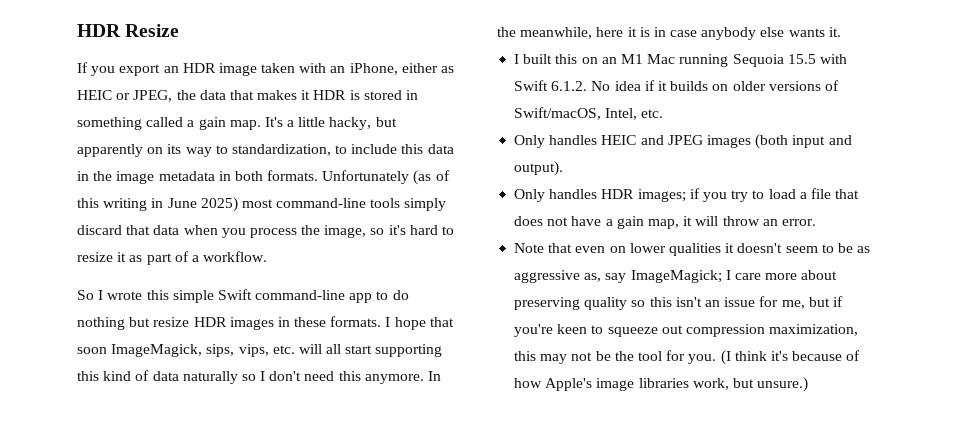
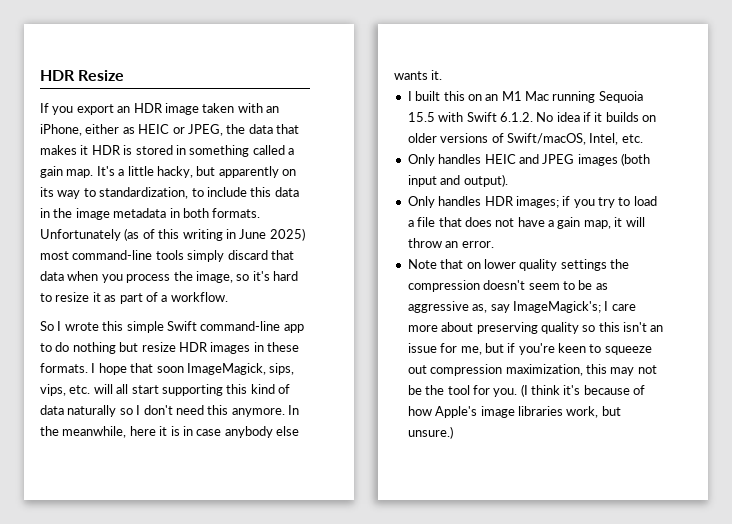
[575,246,606,253] even -> (464, 264) none
[668,243,735,256] qualities it -> [519,259,629,271] [407,280,480,292] quality settings the compression
[630,270,722,283] ImageMagick; -> [512,301,601,313] ImageMagick's;

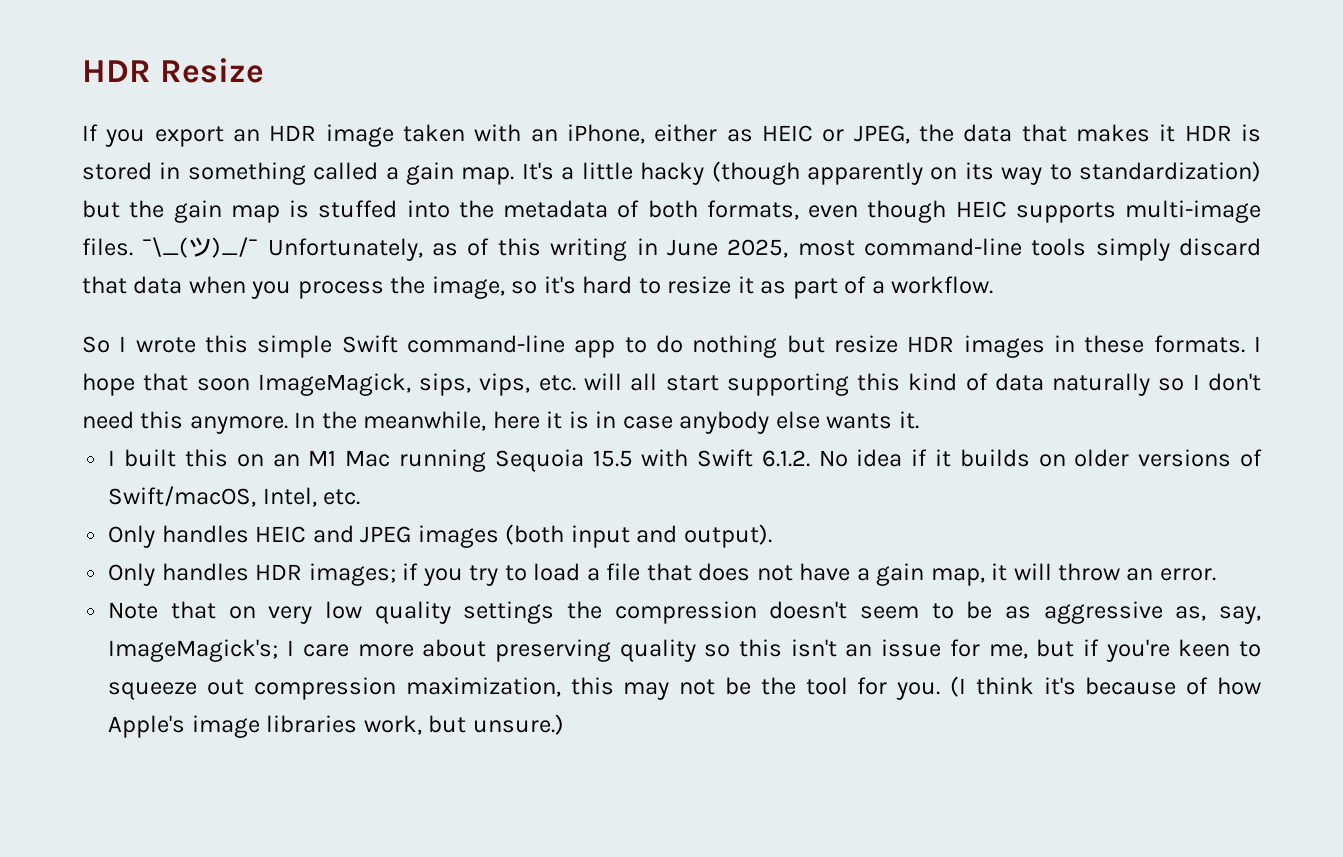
[156,166,216,178] hacky, but -> [640,161,800,185] hacky (though
[99,187,299,199] [40,208,261,220] [40,228,140,241] standardization, to include this data in the image metadata in both formats. Unfortunately (as -> [1079,161,1261,182] [82,200,1261,223] [82,237,459,261] standardization) but the gain map is stuffed into the metadata of both formats, even though HEIC supports multi-image files. ¯\_(ツ)_/¯ Unfortunately, as
[269,228,305,241] 2025) -> [727,239,789,258] 2025,
[483,259,516,269] lower -> [268,601,363,624] very low
[490,304,510,313] say -> [1219,606,1261,624] say,

